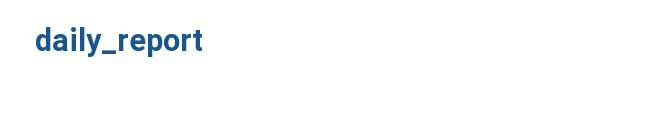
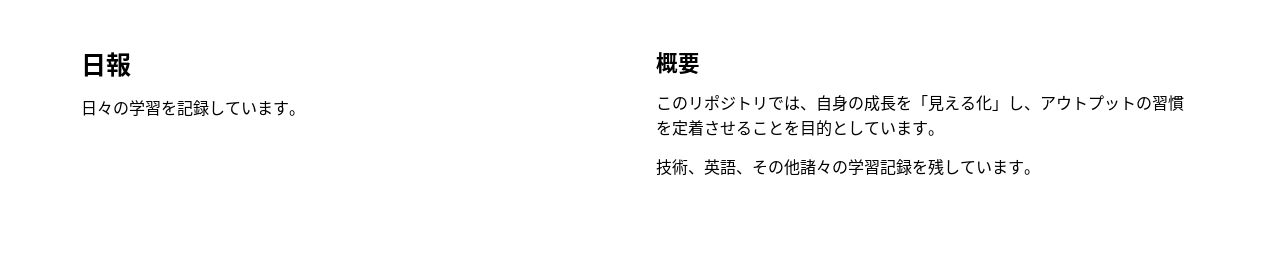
[35,27,203,57] daily_report -> [81,52,131,77] [81,100,305,116] [656,52,700,75] [656,95,1184,112] [656,120,944,137] [656,159,1040,176] 日報 // 日々の学習を記録しています。 // 概要 // このリポジトリでは、自身の成長を「見える化」し、アウトプットの習慣を定着させることを目的としています。 // 技術、英語、その他諸々の学習記録を残しています。

